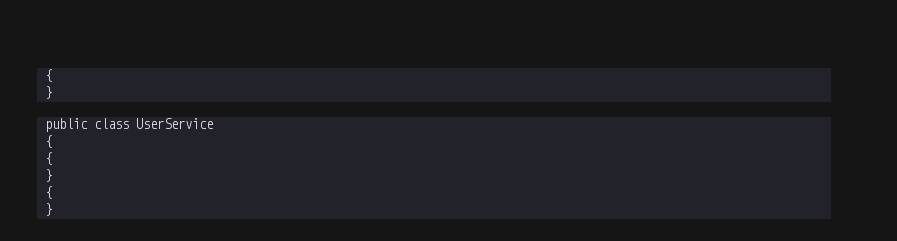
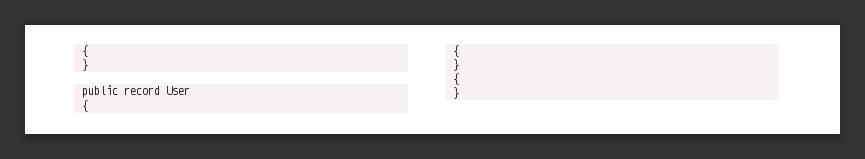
[94,118,214,129] class UserService -> [123,86,190,95] record User

